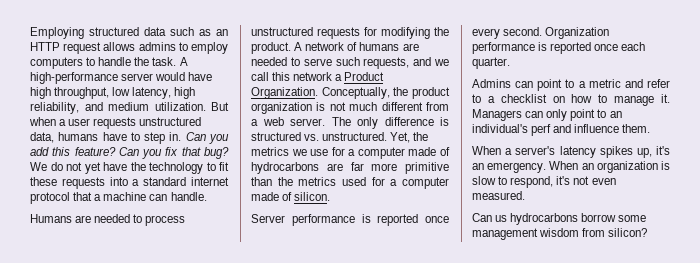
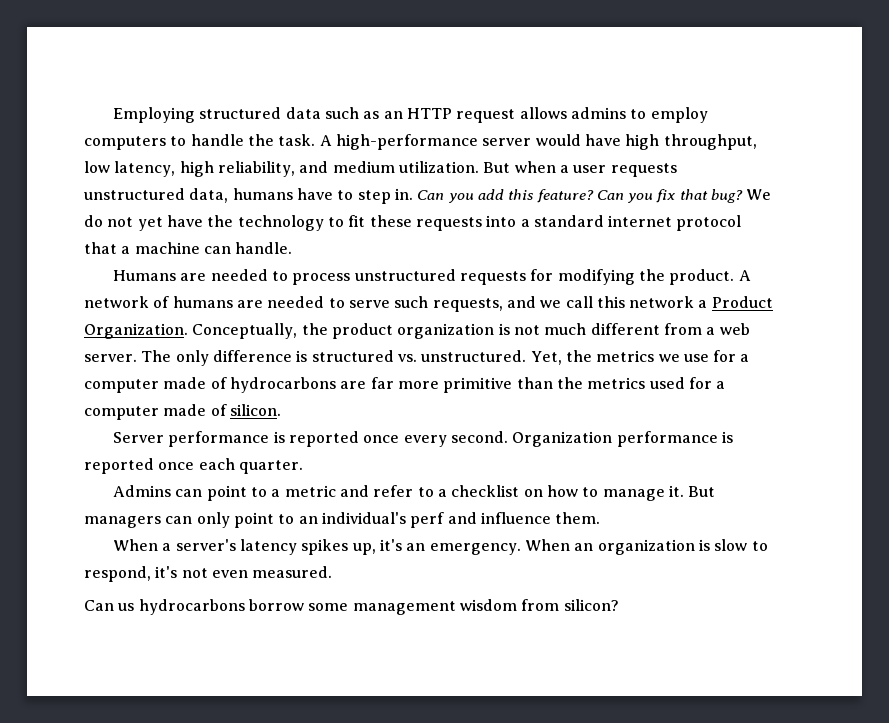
[472,109,522,121] Managers -> [688,486,716,497] [84,516,161,528] But managers

